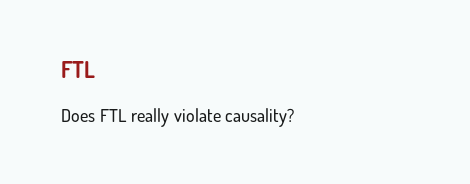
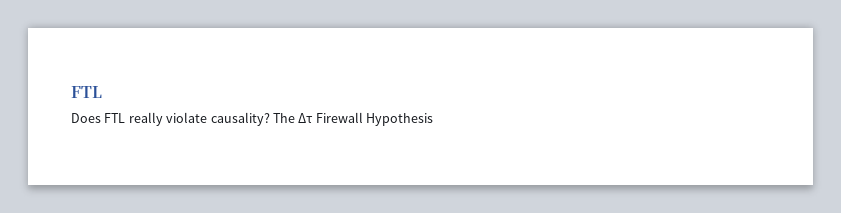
(295, 117) none -> [272,112,433,126] The Δτ Firewall Hypothesis

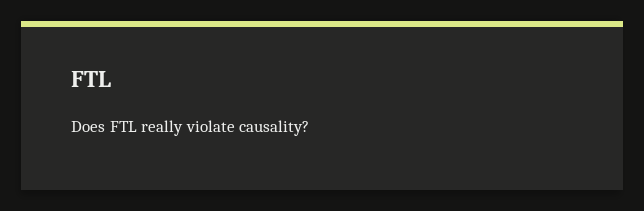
[272,112,433,126] The Δτ Firewall Hypothesis -> (310, 128) none

